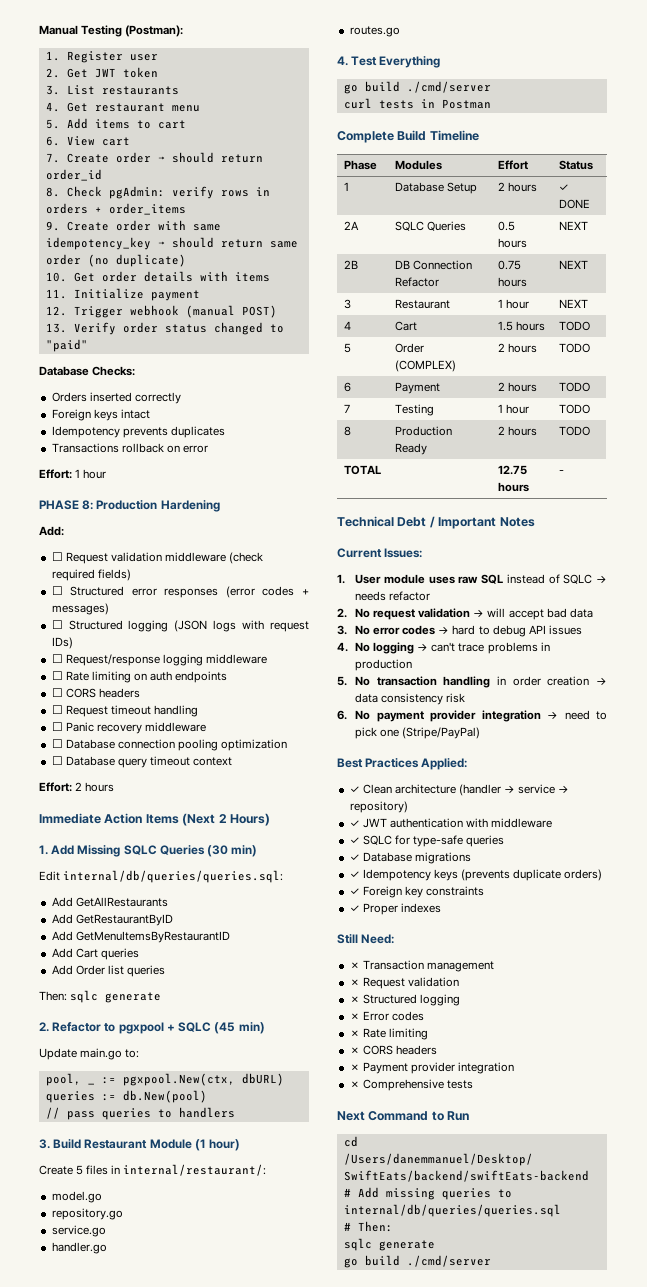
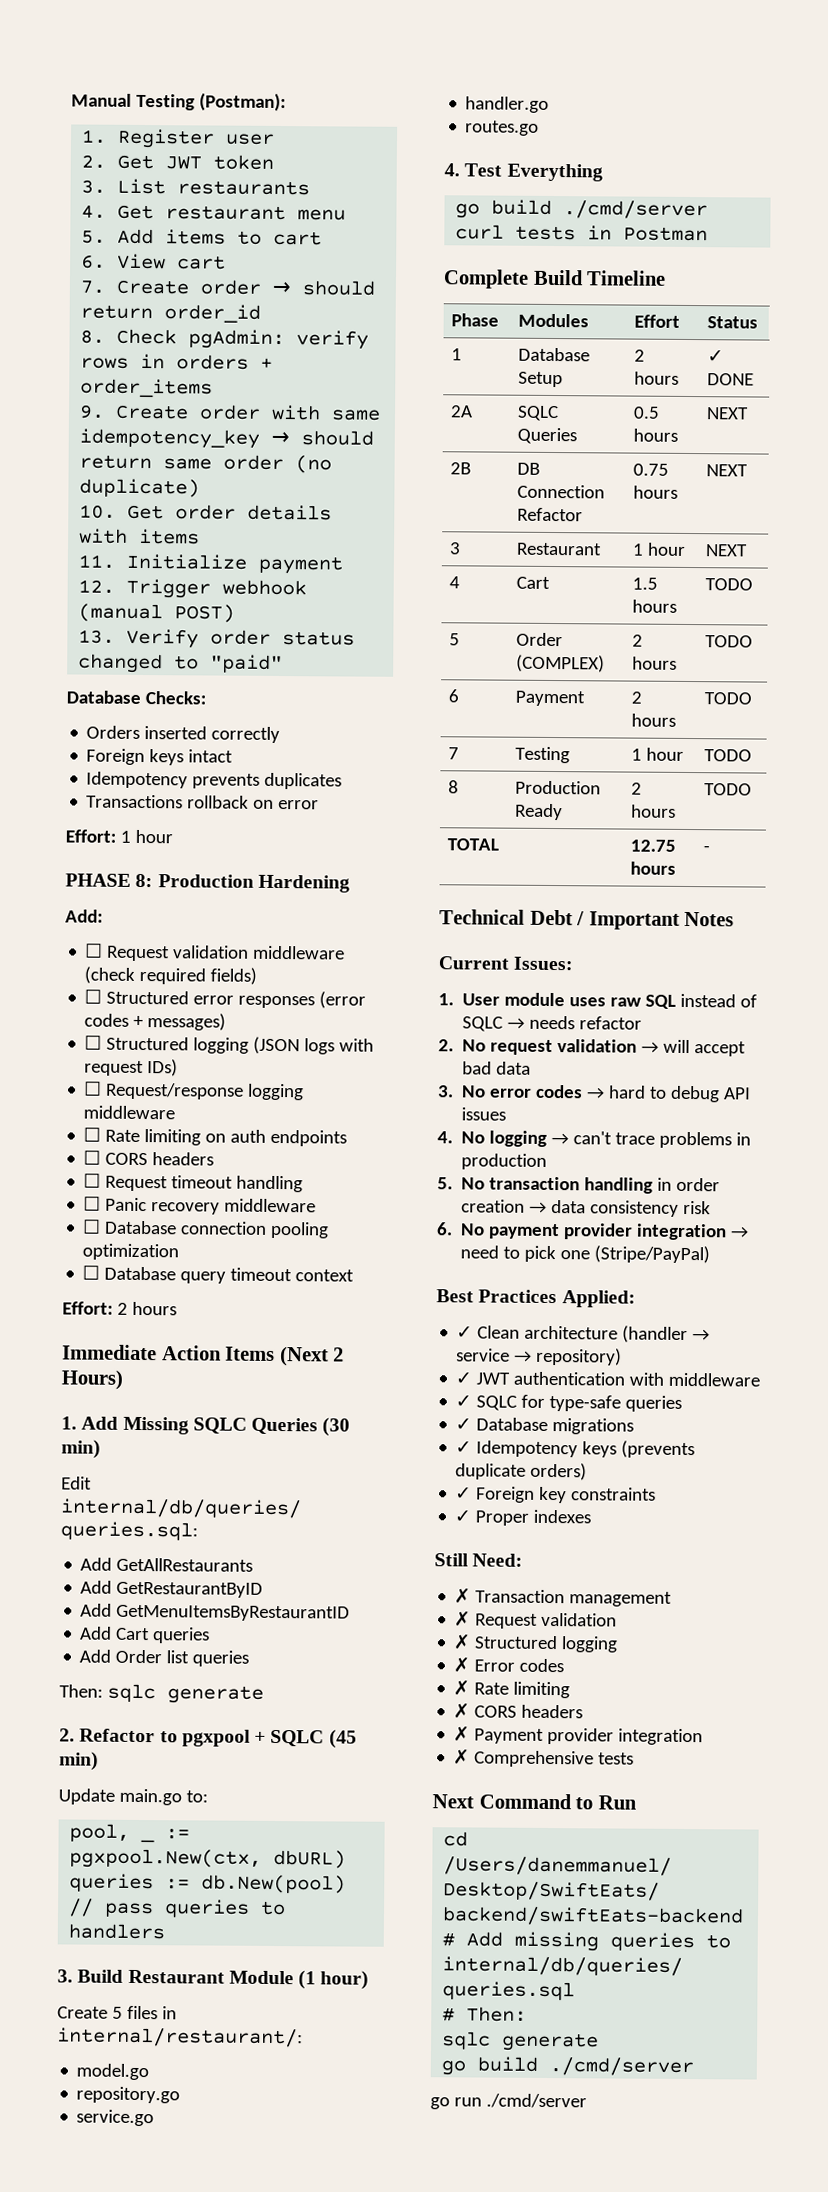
(491, 1261) none -> [430,2093,587,2110] // go run ./cmd/server

